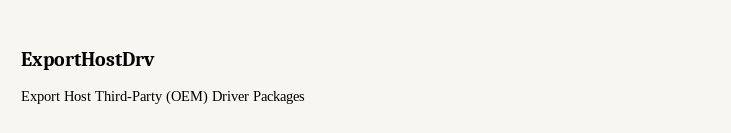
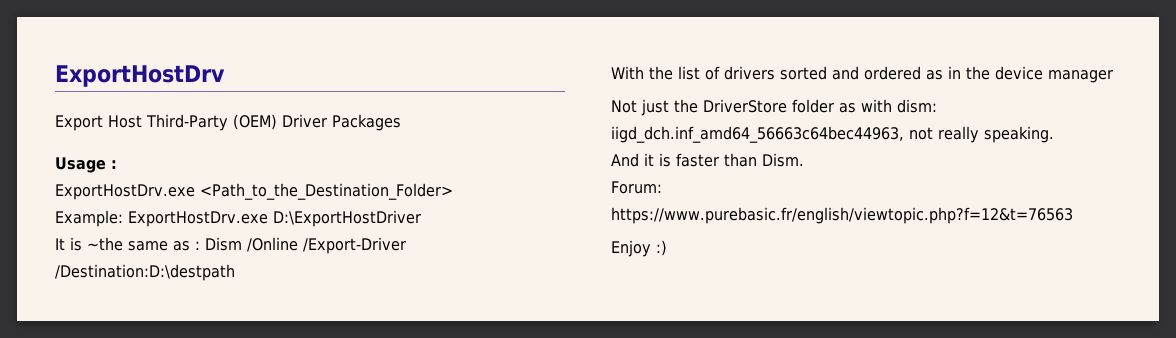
(305, 97) none -> [55,157,117,173] [55,183,453,200] [55,210,421,227] [55,237,406,254] [55,264,235,281] [611,66,1113,83] [611,99,937,116] [611,126,1054,143] [611,153,804,167] [611,181,662,194] [611,207,1073,224] [611,240,667,257] // Usage : // ExportHostDrv.exe <Path_to_the_Destination_Folder> // Example: ExportHostDrv.exe D:\ExportHostDriver // It is ~the same as : Dism /Online /Export-Driver /Destination:D:\destpath // With the list of drivers sorted and ordered as in the device manager // Not just the DriverStore folder as with dism: iigd_dch.inf_amd64_56663c64bec44963, not really speaking. // And it is faster than Dism. // Forum: https://www.purebasic.fr/english/viewtopic.php?f=12&t=76563 // Enjoy :)

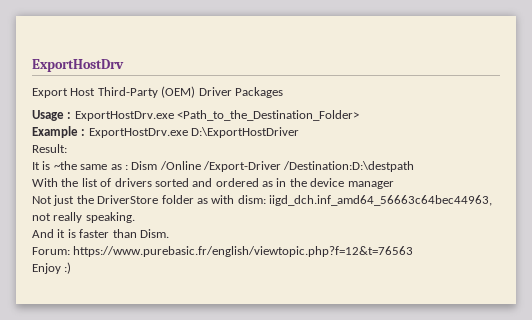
(117, 164) // -> (72, 115) none
[55,210,123,227] Example: -> [32,126,86,138] Example :
(421, 218) none -> [32,144,67,153] // Result:

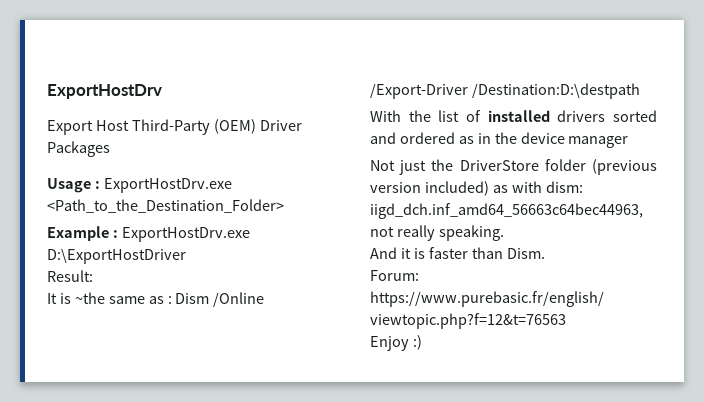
(112, 182) none -> [487,110,550,122] installed
(194, 199) none -> [592,159,657,175] [370,181,489,196] (previous version included)

